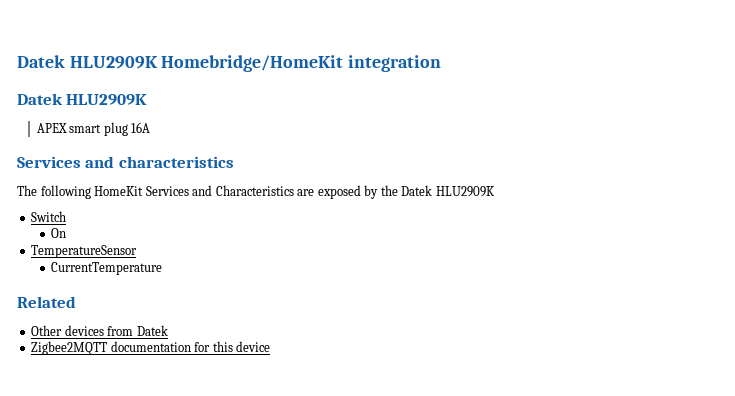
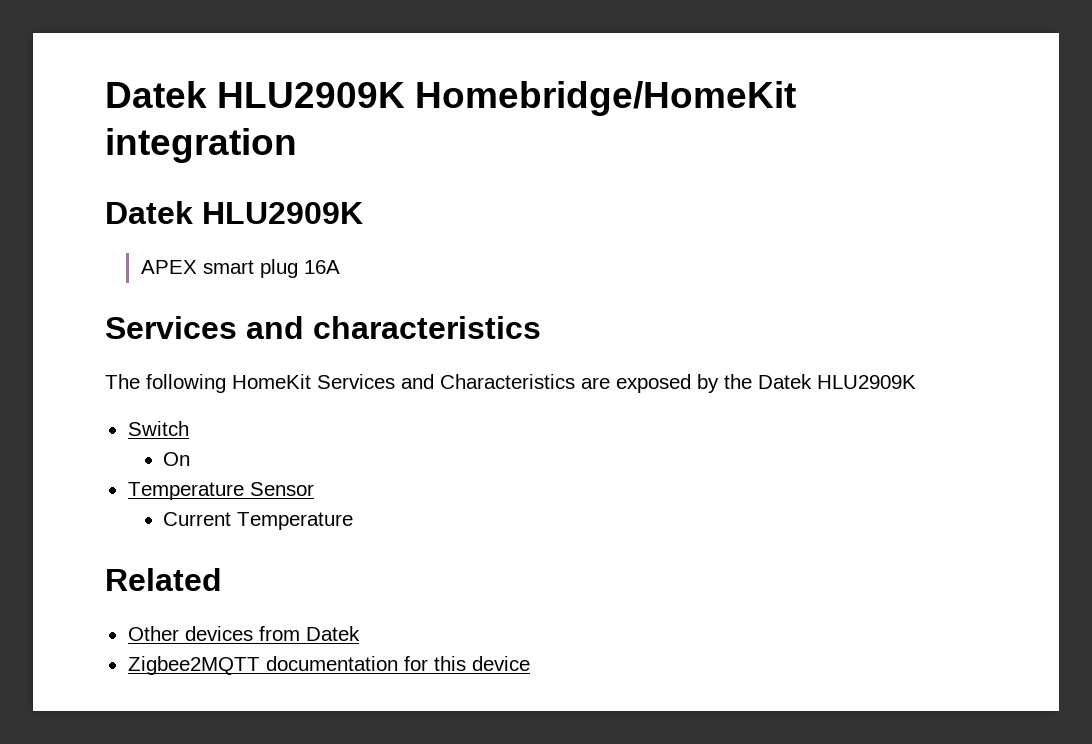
[31,245,138,258] [51,262,163,275] TemperatureSensor // CurrentTemperature -> [127,482,314,500] [163,512,354,530] Temperature Sensor // Current Temperature

